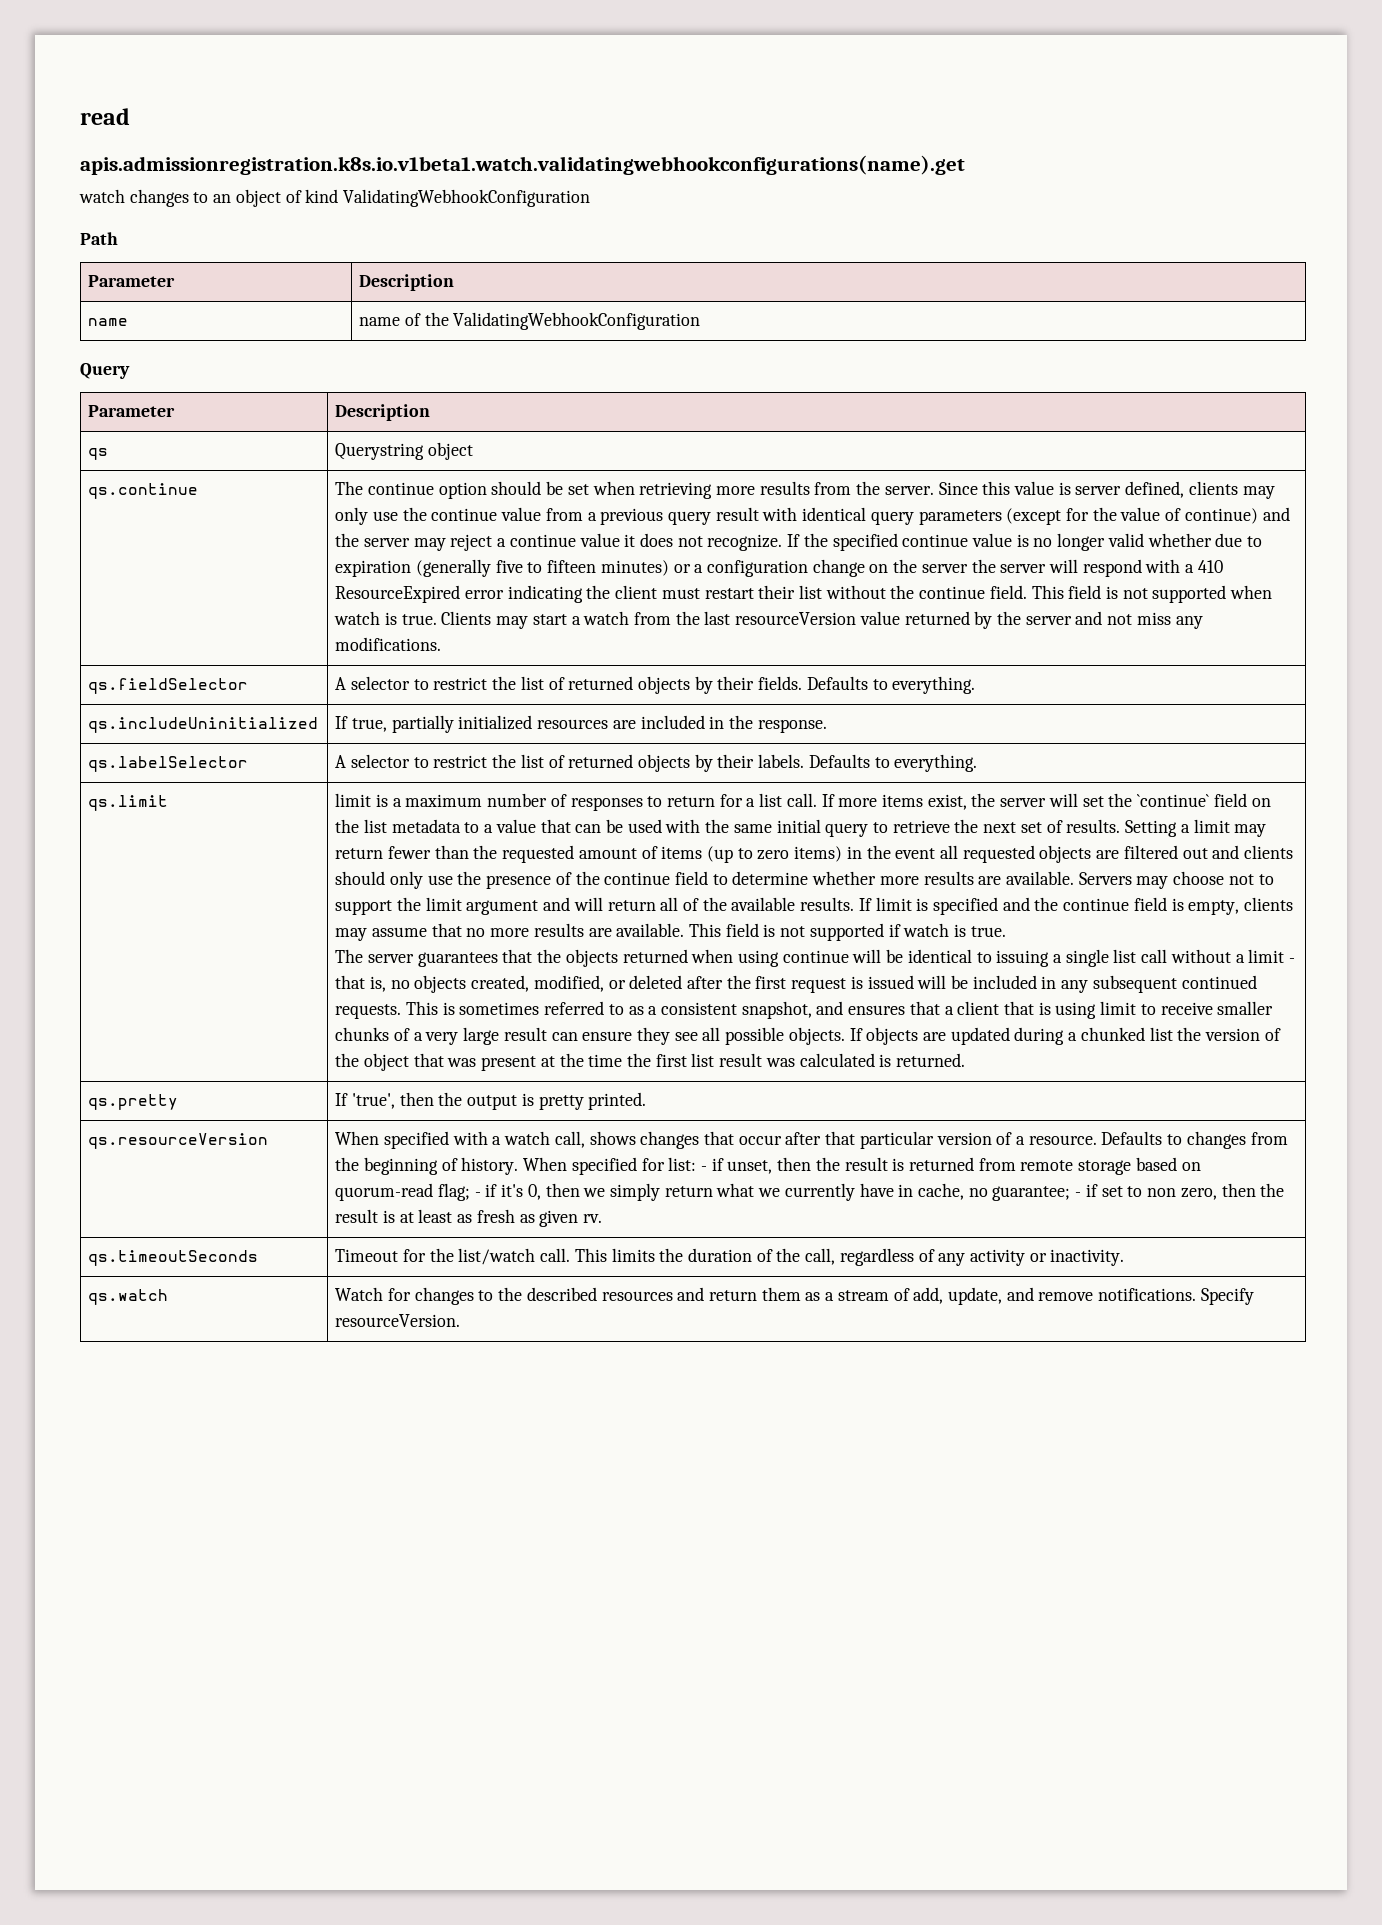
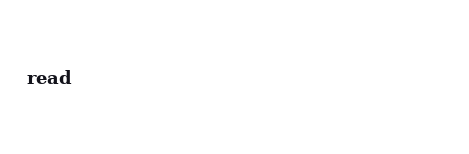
[80,155,965,175] [79,189,591,207] [80,232,118,245] [88,275,176,287] [359,274,455,291] [88,318,129,326] [359,312,701,330] [80,363,130,379] [88,405,176,417] [335,404,431,421] [88,448,109,460] [335,442,473,460] [88,483,199,499] [335,481,1275,499] [335,507,1290,525] [335,533,1263,551] [335,559,1223,577] [335,585,1273,603] [334,611,1203,629] [335,637,442,651] [88,678,249,694] [335,676,976,694] [88,717,319,733] [335,715,827,733] [88,756,249,772] [335,754,978,772] [88,795,169,811] [335,793,1271,811] [335,819,1267,837] [335,845,1294,863] [335,871,1274,889] [335,897,1294,915] [335,923,1006,941] [335,949,1296,967] [335,975,1257,993] [335,1001,1274,1019] [335,1027,1281,1045] [335,1053,966,1071] [88,1094,179,1110] [335,1092,647,1110] [88,1133,269,1149] [335,1131,1288,1149] [335,1157,1201,1175] [335,1183,1285,1201] [335,1209,602,1227] [88,1250,259,1266] [335,1248,1125,1266] [88,1289,169,1305] [335,1287,1254,1305] [335,1314,461,1327] // apis.admissionregistration.k8s.io.v1beta1.watch.validatingwebhookconfigurations(name).get // watch changes to an object of kind ValidatingWebhookConfiguration // Path // Parameter | Description // name | name of the ValidatingWebhookConfiguration // Query // Parameter | Description // qs | Querystring object // qs.continue | The continue option should be set when retrieving more results from the server. Since this value is server defined, clients may only use the continue value from a previous query result with identical query parameters (except for the value of continue) and the server may reject a continue value it does not recognize. If the specified continue value is no longer valid whether due to expiration (generally five to fifteen minutes) or a configuration change on the server the server will respond with a 410 ResourceExpired error indicating the client must restart their list without the continue field. This field is not supported when watch is true. Clients may start a watch from the last resourceVersion value returned by the server and not miss any modifications. // qs.fieldSelector | A selector to restrict the list of returned objects by their fields. Defaults to everything. // qs.includeUninitialized | If true, partially initialized resources are included in the response. // qs.labelSelector | A selector to restrict the list of returned objects by their labels. Defaults to everything. // qs.limit | limit is a maximum number of responses to return for a list call. If more items exist, the server will set the `continue` field on the list metadata to a value that can be used with the same initial query to retrieve the next set of results. Setting a limit may return fewer than the requested amount of items (up to zero items) in the event all requested objects are filtered out and clients should only use the presence of the continue field to determine whether more results are available. Servers may choose not to support the limit argument and will return all of the available results. If limit is specified and the continue field is empty, clients may assume that no more results are available. This field is not supported if watch is true. // The server guarantees that the objects returned when using continue will be identical to issuing a single list call without a limit - that is, no objects created, modified, or deleted after the first request is issued will be included in any subsequent continued requests. This is sometimes referred to as a consistent snapshot, and ensures that a client that is using limit to receive smaller chunks of a very large result can ensure they see all possible objects. If objects are updated during a chunked list the version of the object that was present at the time the first list result was calculated is returned. // qs.pretty | If 'true', then the output is pretty printed. // qs.resourceVersion | When specified with a watch call, shows changes that occur after that particular version of a resource. Defaults to changes from the beginning of history. When specified for list: - if unset, then the result is returned from remote storage based on quorum-read flag; - if it's 0, then we simply return what we currently have in cache, no guarantee; - if set to non zero, then the result is at least as fresh as given rv. // qs.timeoutSeconds | Timeout for the list/watch call. This limits the duration of the call, regardless of any activity or inactivity. // qs.watch | Watch for changes to the described resources and return them as a stream of add, update, and remove notifications. Specify resourceVersion. -> (72, 77) none

